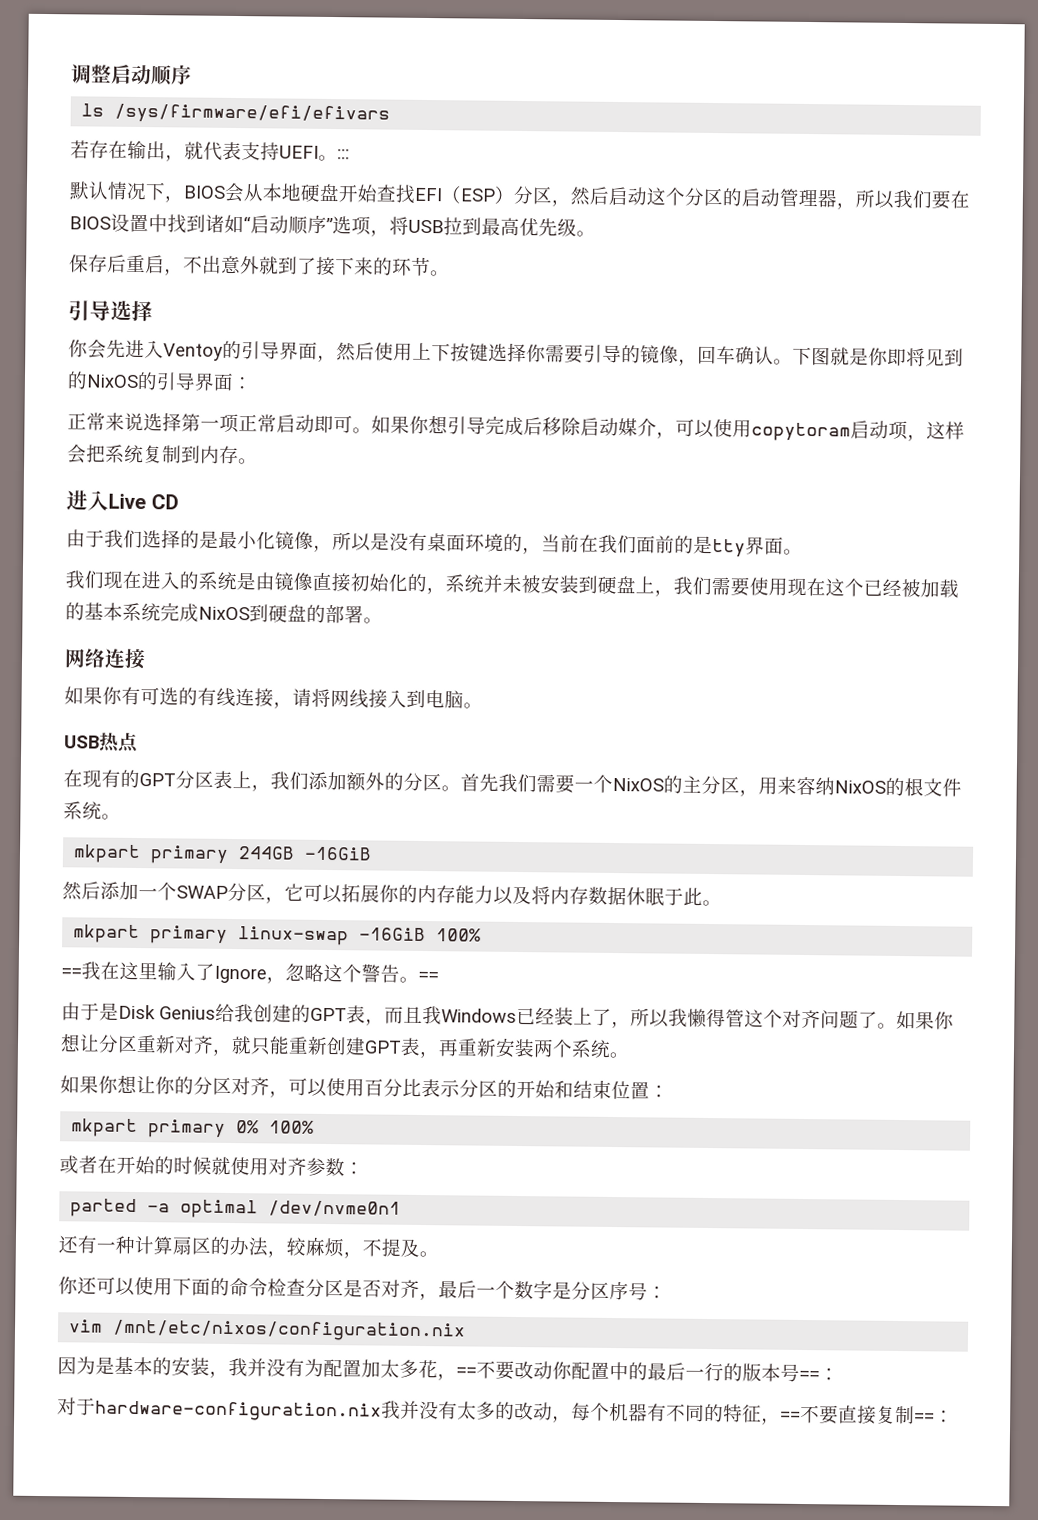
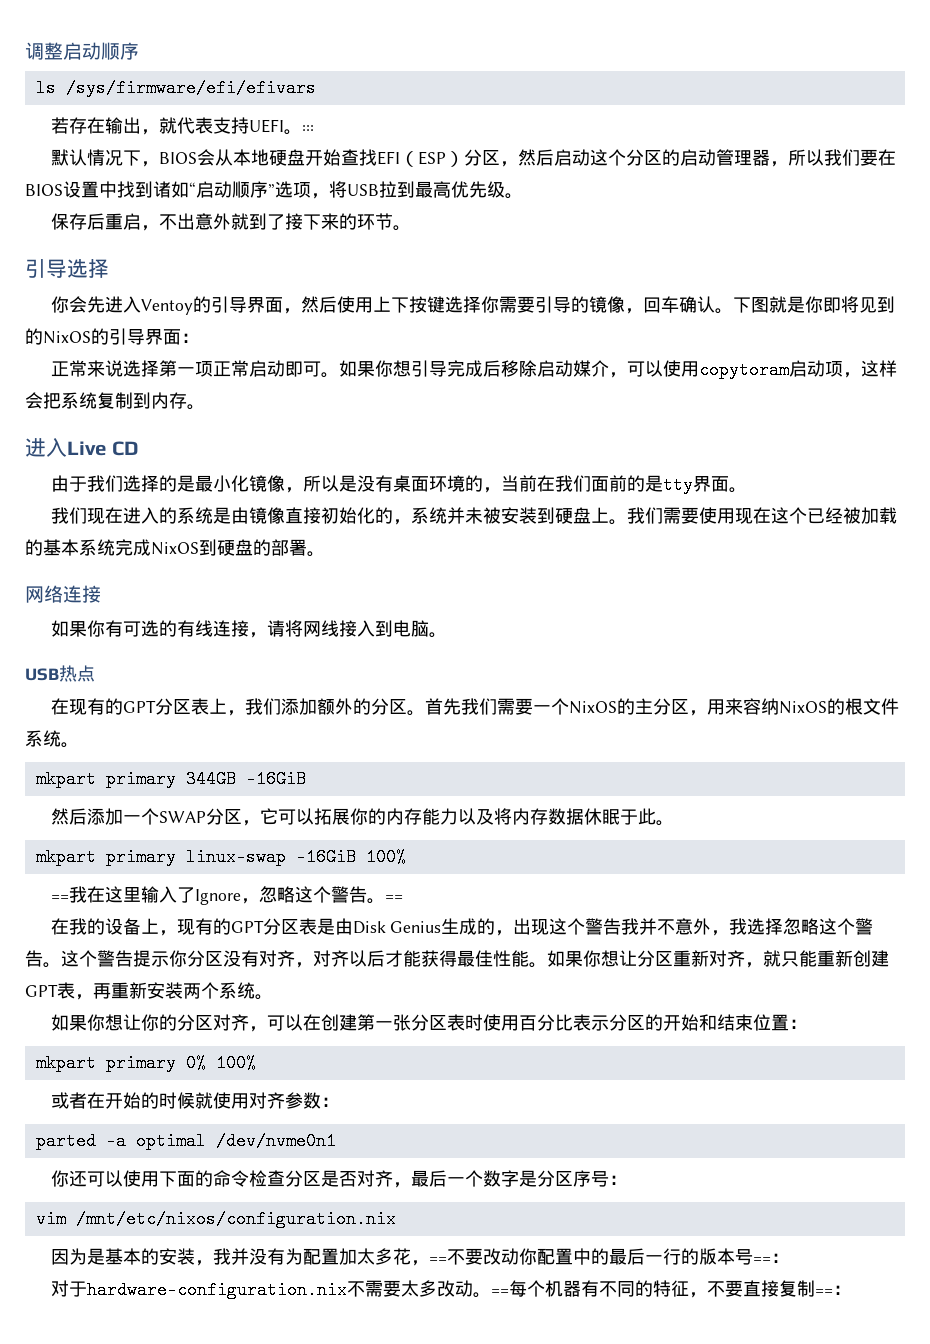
[654,589,674,597] ， -> [608,519,627,525] 。
[238,846,296,860] 244GB -> [185,770,236,788] 344GB
[61,1002,878,1029] 由于是Disk Genius给我创建的GPT表，而且我Windows已经装上了，所以我懒得管这个对齐问题了 -> [50,918,874,936] [25,950,529,968] 在我的设备上，现有的GPT分区表是由Disk Genius生成的，出现这个警告我并不意外，我选择忽略这个警告。这个警告提示你分区没有对齐，对齐以后才能获得最佳性能
(327, 1088) none -> [302,1014,483,1031] 在创建第一张分区表时
[58,1235,439,1259] // 还有一种计算扇区的办法，较麻烦，不提及。 -> (336, 1141) none
[381,1400,572,1423] 我并没有太多的改动， -> [346,1280,509,1298] 不需要太多改动。==
[780,1410,801,1421] == -> (707, 1295) none

